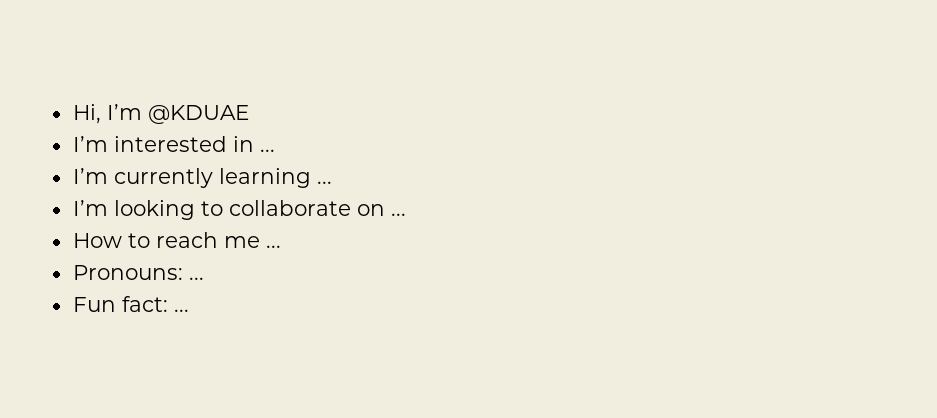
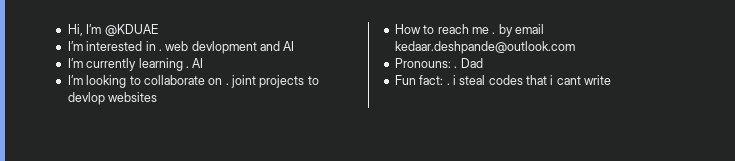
[259,149,275,152] ... -> [158,41,295,54] . web devlopment and AI
[316,181,332,184] ... -> [185,58,204,68] . AI
[390,213,406,216] ... -> [225,75,319,88] [67,92,158,105] . joint projects to devlop websites
[265,245,281,248] ... -> [492,24,544,37] [394,41,575,54] . by email kedaar.deshpande@outlook.com
[188,277,204,280] ... -> [454,58,483,68] . Dad
[173,309,189,312] ... -> [446,75,612,85] . i steal codes that i cant write

